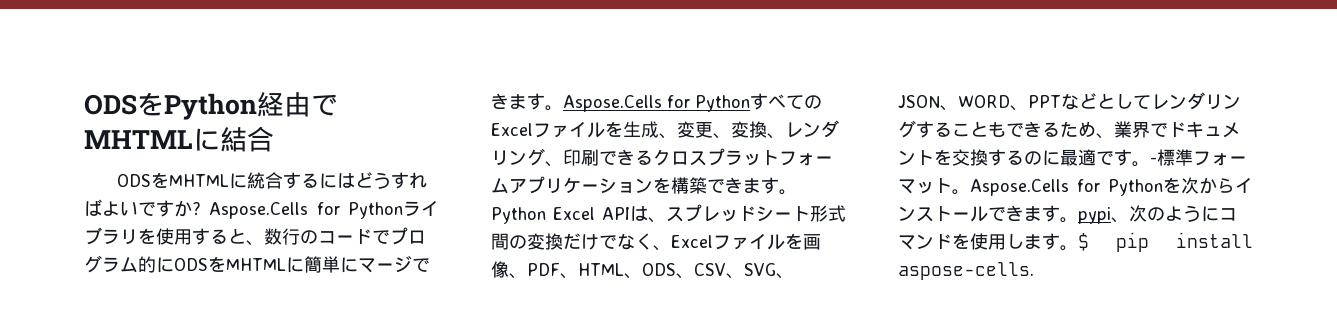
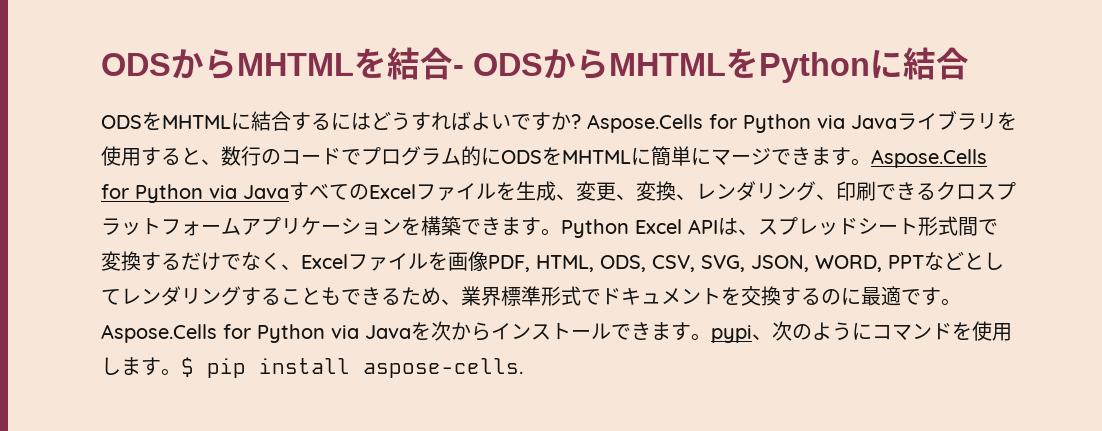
[84,92,338,120] [84,130,193,149] ODSをPython経由でMHTML -> [101,47,870,83] ODSからMHTMLを結合- ODSからMHTMLをPython
[246,172,265,189] 統 -> [251,111,271,131] 結
(403, 210) none -> [817,115,897,129] via Java
(750, 103) none -> [209,185,289,199] via Java
[509,233,563,250] の変換 -> [978,219,998,235] [101,251,181,271] で変換する
[509,263,794,279] [898,95,1028,111] 、PDF、HTML、ODS、CSV、SVG、JSON、WORD、 -> [488,255,882,272] PDF, HTML, ODS, CSV, SVG, JSON, WORD,
(1150, 130) none -> [501,286,581,306] 標準形式
[1150,149,1247,166] [898,178,1163,196] -標準フォーマット。Aspose.Cells for Python -> [101,324,411,343] Aspose.Cells for Python via Java

